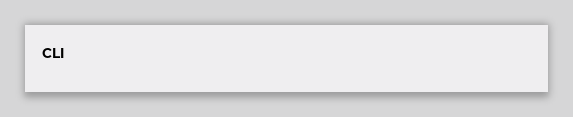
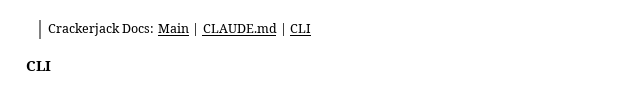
[42,48,64,58] CLI -> [47,23,312,36] [26,61,51,71] Crackerjack Docs: Main | CLAUDE.md | CLI // CLI

